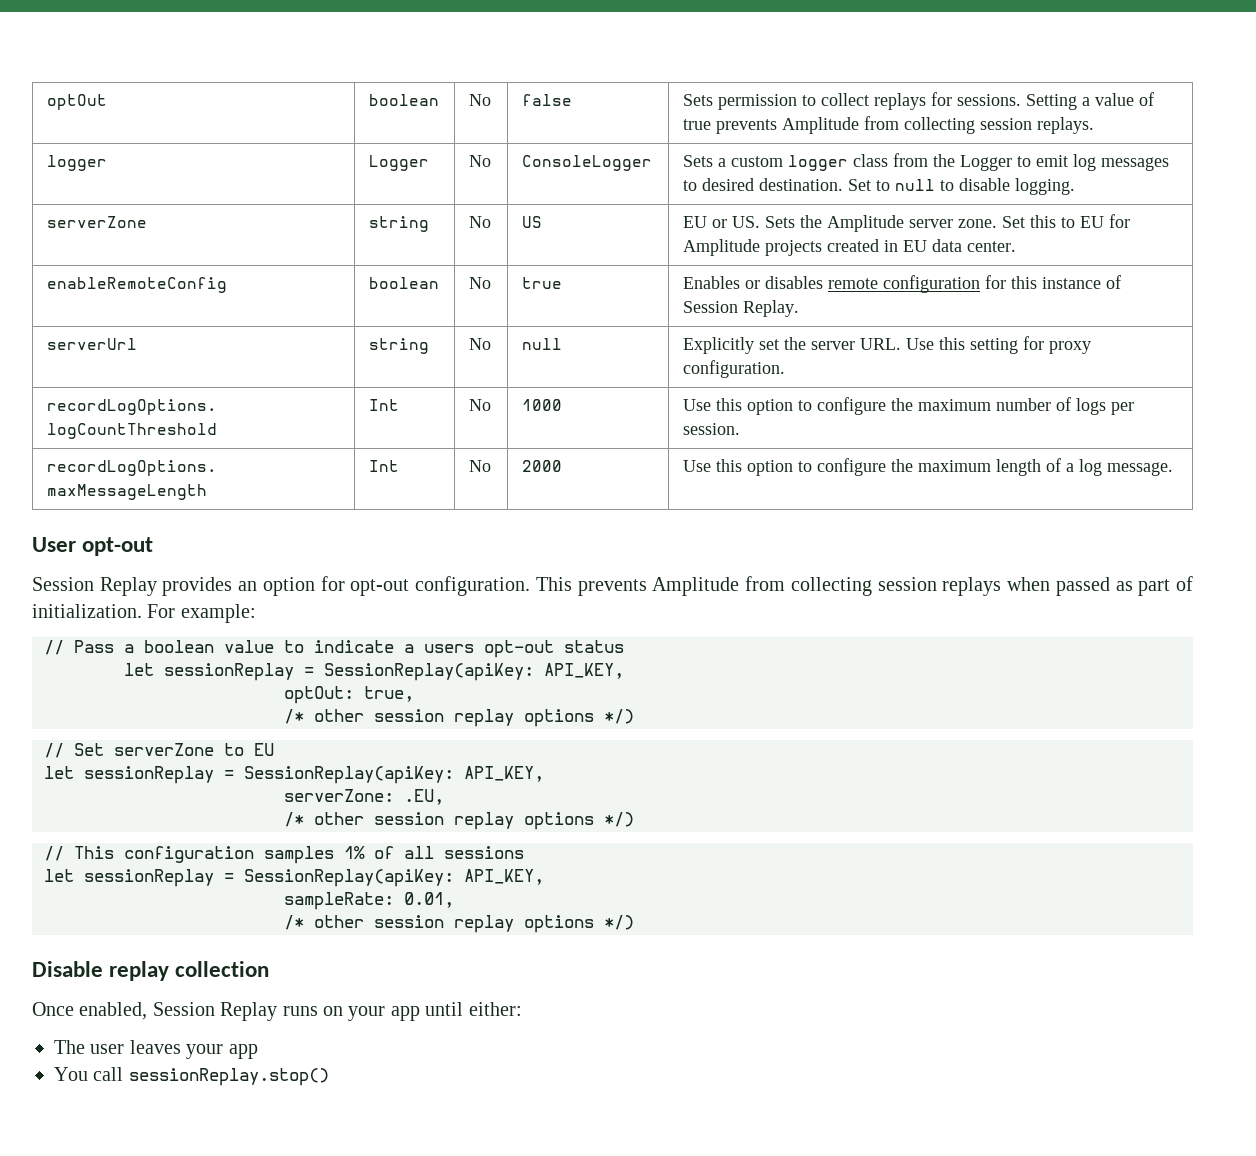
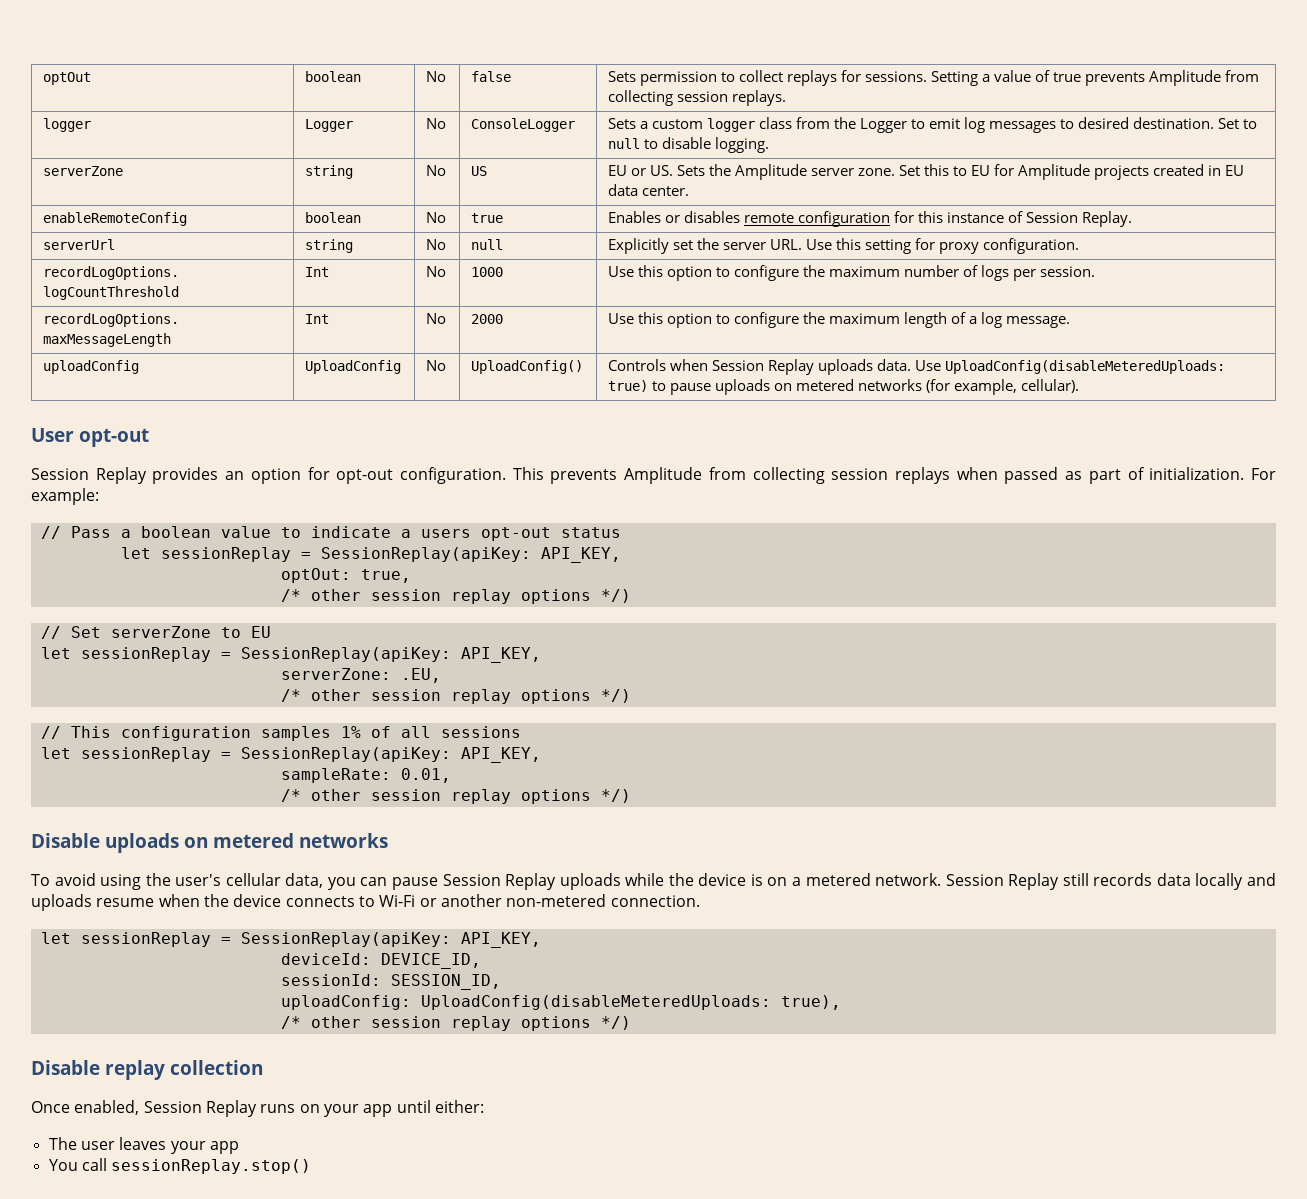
(1173, 469) none -> [43,360,140,374] [305,360,402,374] [426,360,447,371] [471,360,584,374] [608,359,1226,375] [608,379,1080,395] // uploadConfig | UploadConfig | No | UploadConfig() | Controls when Session Replay uploads data. Use UploadConfig(disableMeteredUploads: true) to pause uploads on metered networks (for example, cellular).
(634, 922) none -> [31,833,388,853] [31,873,1277,890] [31,894,700,911] [40,932,541,948] [280,953,481,969] [280,974,501,990] [280,995,841,1010] [280,1016,631,1031] // Disable uploads on metered networks // To avoid using the user's cellular data, you can pause Session Replay uploads while the device is on a metered network. Session Replay still records data locally and uploads resume when the device connects to Wi‑Fi or another non-metered connection. // let sessionReplay = SessionReplay(apiKey: API_KEY, // deviceId: DEVICE_ID, // sessionId: SESSION_ID, // uploadConfig: UploadConfig(disableMeteredUploads: true), // /* other session replay options */)

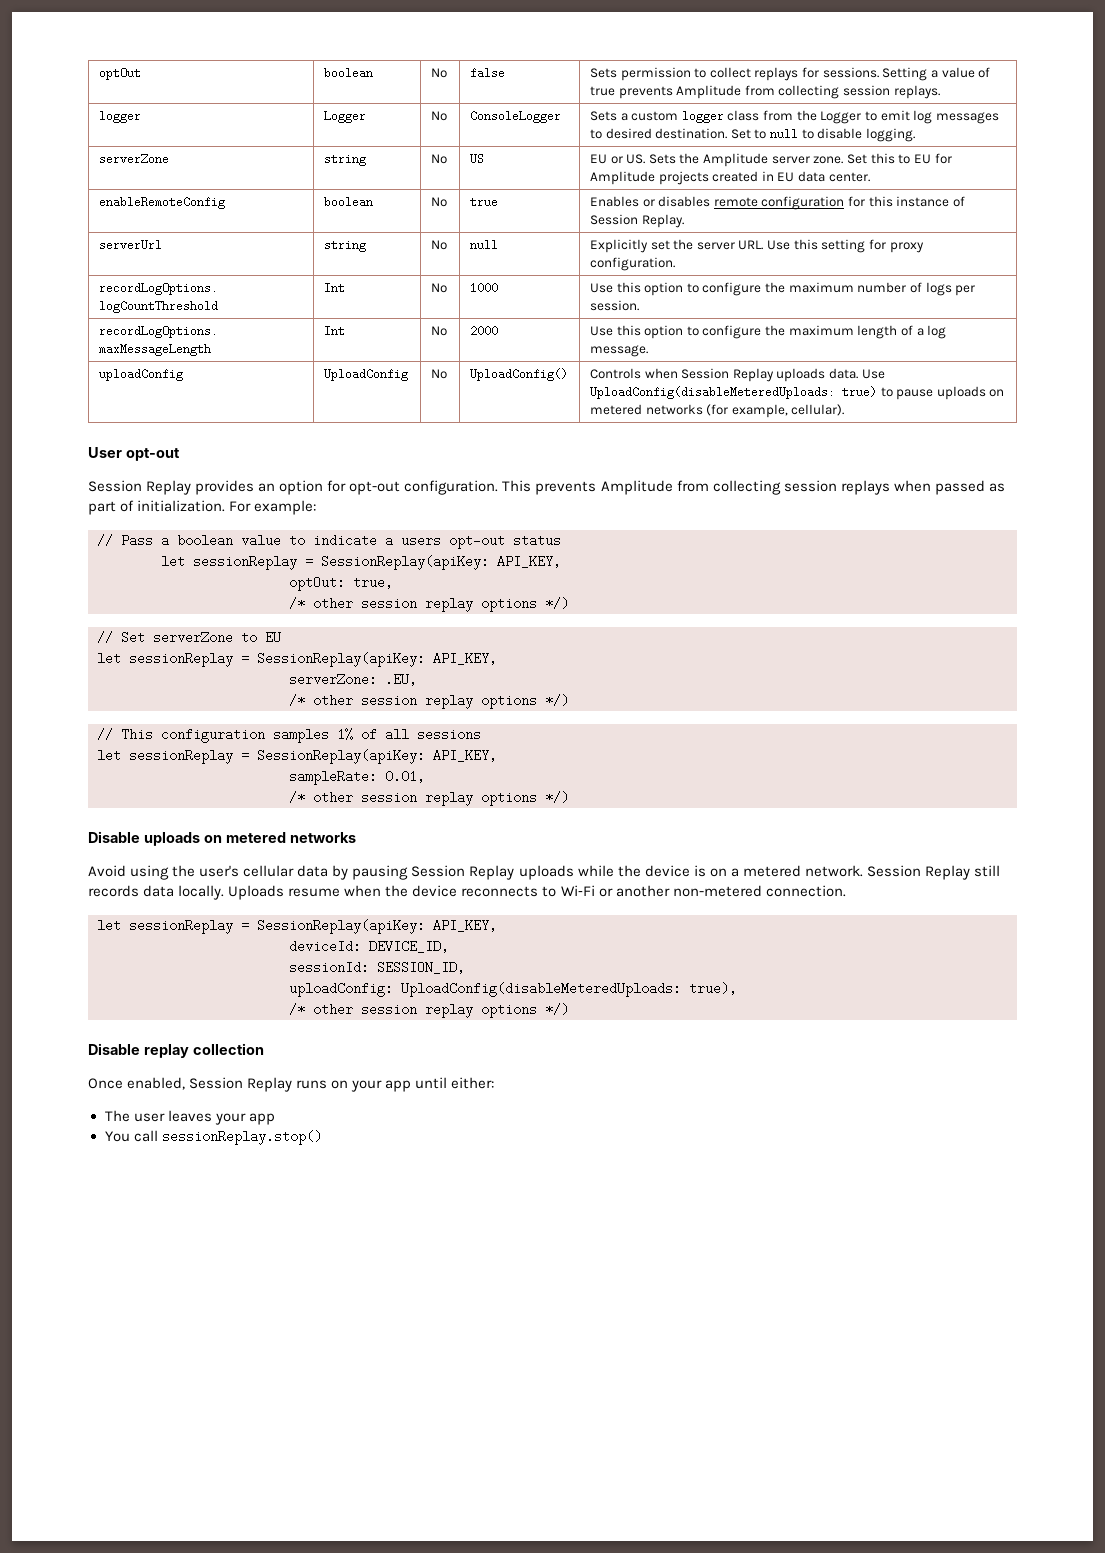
[31,873,96,886] To avoid -> [88,865,126,877] Avoid
[285,873,438,890] data, you can pause -> [297,865,409,880] data by pausing
[1195,873,1277,890] [31,894,92,911] locally and uploads -> [178,885,285,900] locally. Uploads
[285,896,355,907] connects -> [461,886,539,897] reconnects

